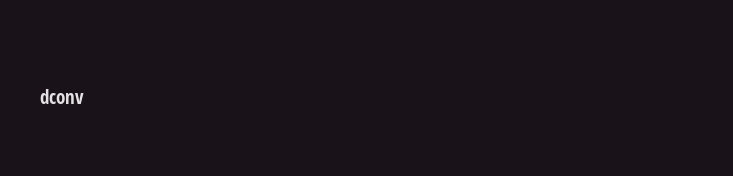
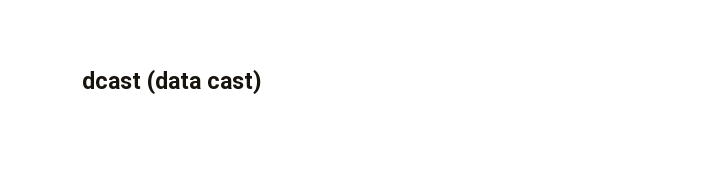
[40,89,84,104] dconv -> [82,69,263,95] dcast (data cast)

